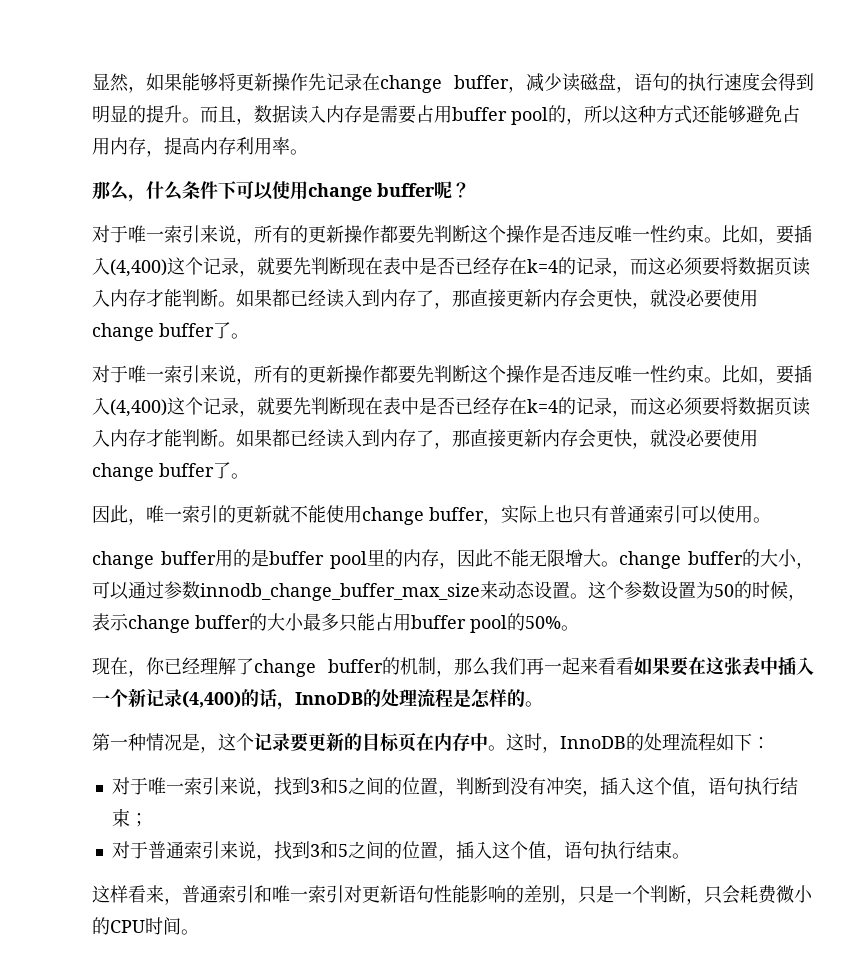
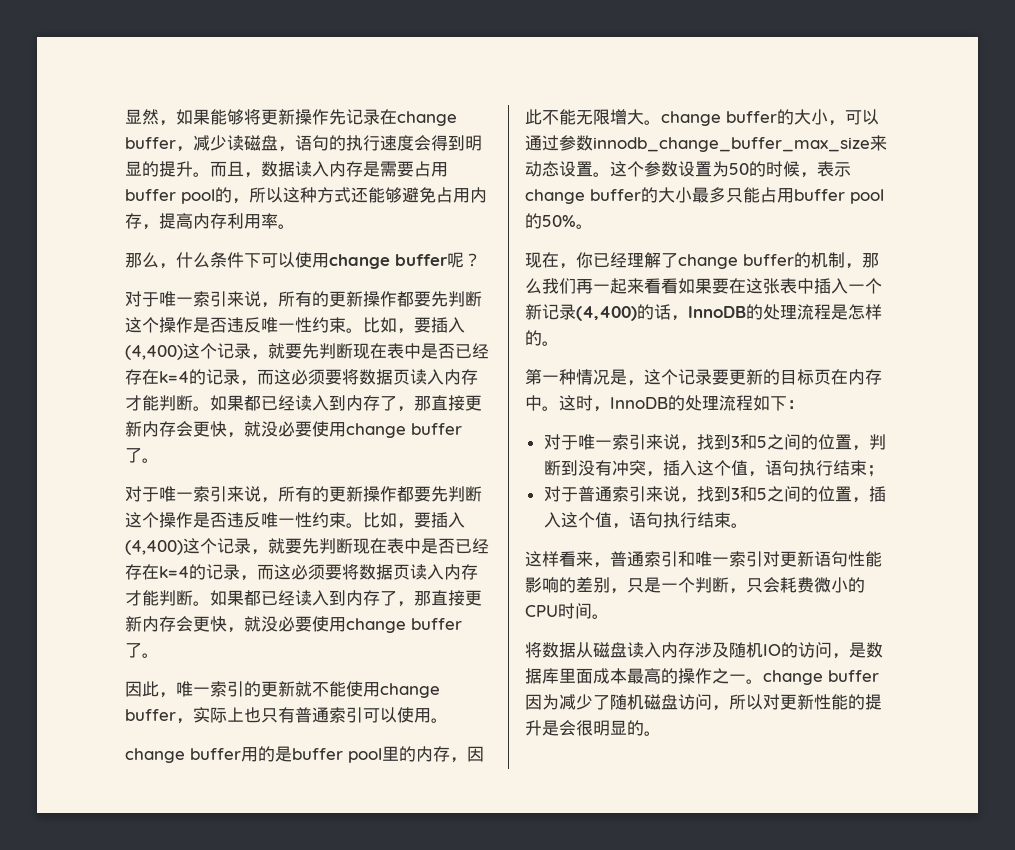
(199, 932) none -> [525,642,883,659] [525,668,879,685] [525,694,882,711] [525,720,661,736] // 将数据从磁盘读入内存涉及随机IO的访问，是数据库里面成本最高的操作之一。change buffer因为减少了随机磁盘访问，所以对更新性能的提升是会很明显的。

